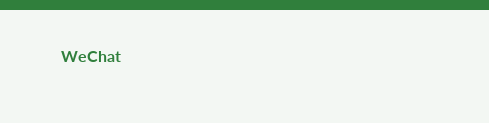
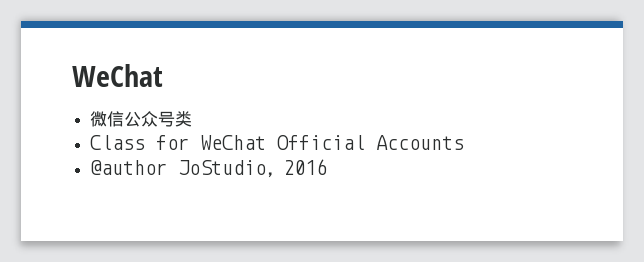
[61,51,121,62] WeChat -> [72,64,163,87] [90,111,193,127] [90,135,465,150] [90,159,328,178] WeChat // 微信公众号类 // Class for WeChat Official Accounts // @author JoStudio，2016

